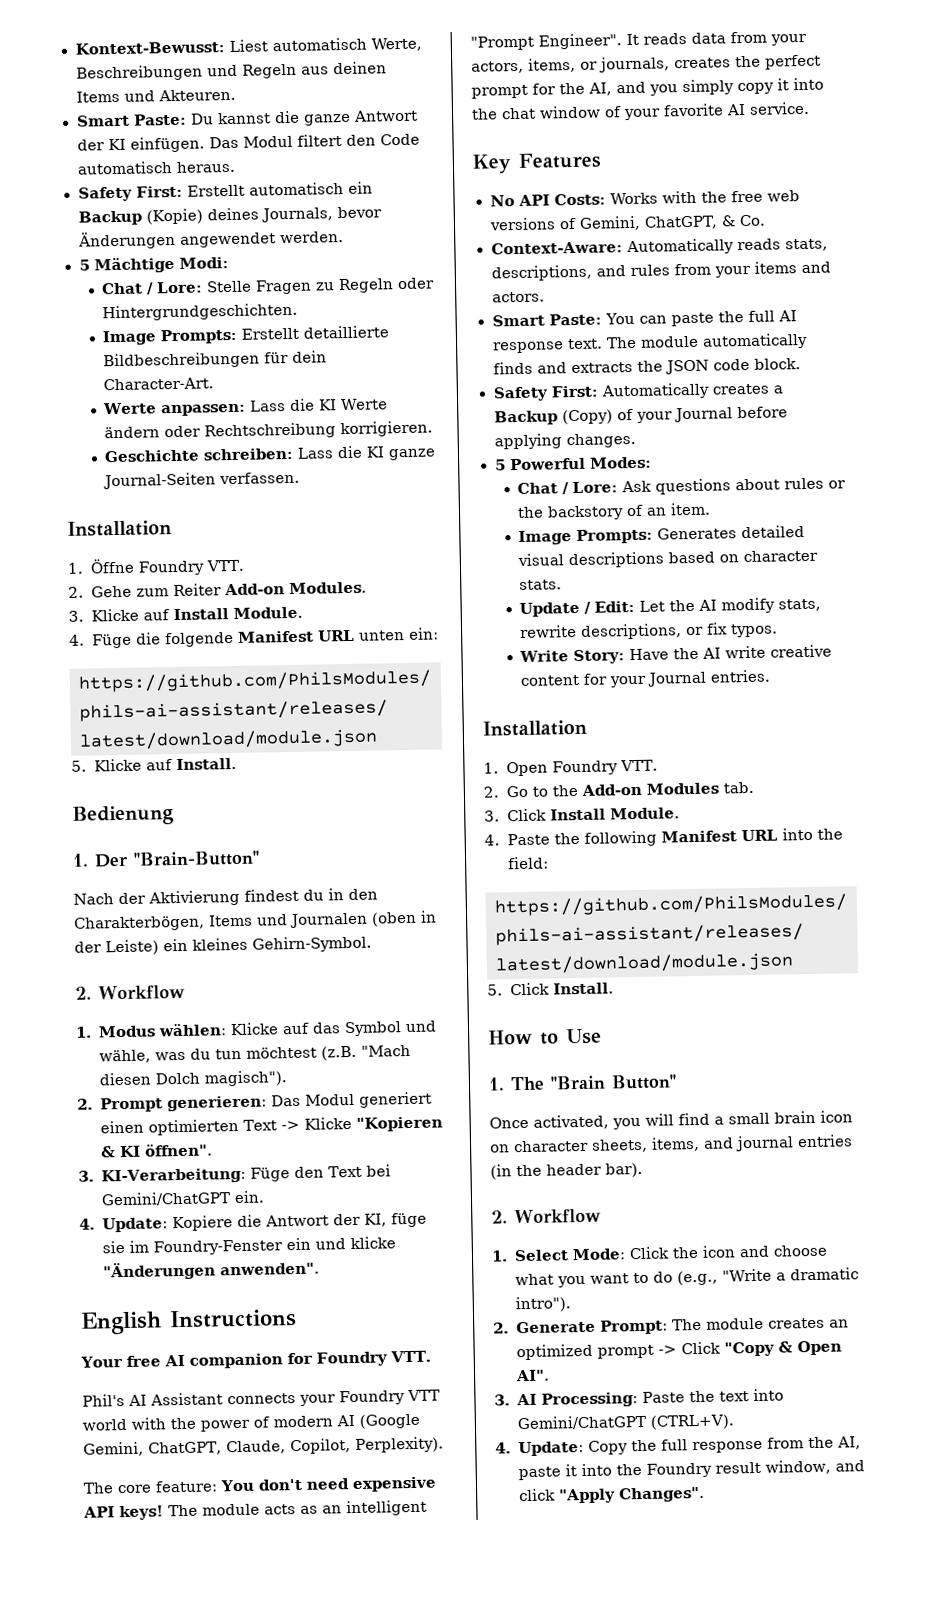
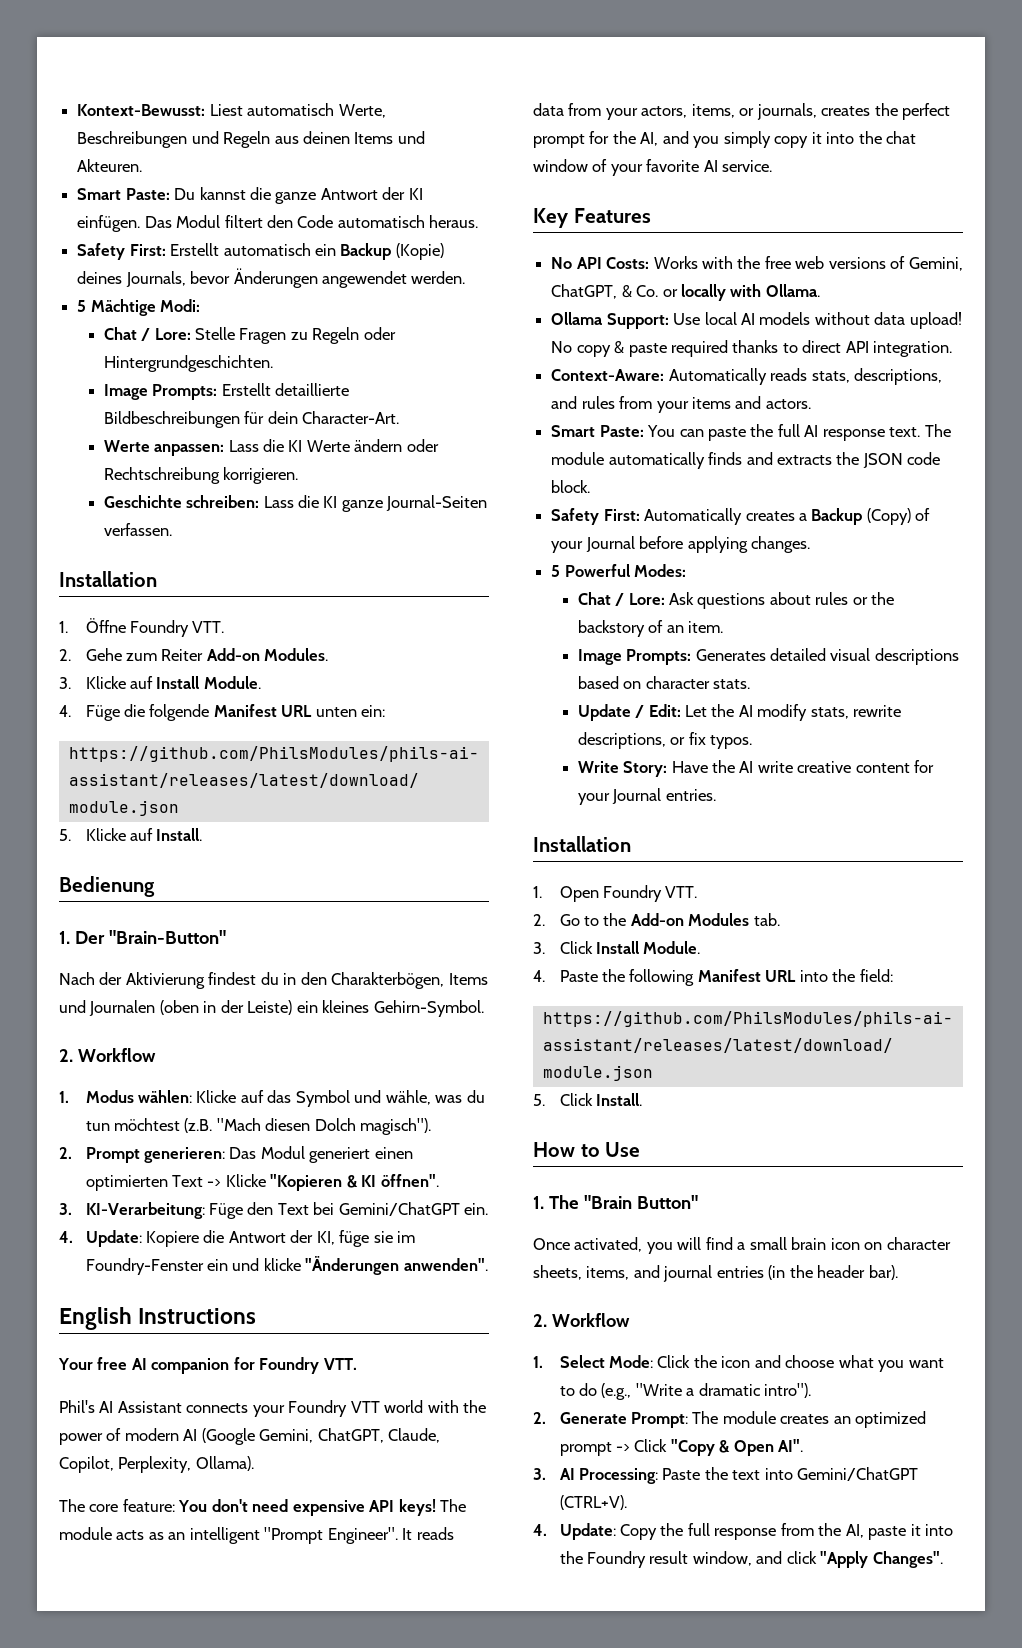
[354,1436,444,1454] Perplexity). -> [118,1456,254,1473] Perplexity, Ollama).
(767, 220) none -> [662,284,820,301] [551,312,962,329] [551,340,953,357] or locally with Ollama. // Ollama Support: Use local AI models without data upload! No copy & paste required thanks to direct API integration.

